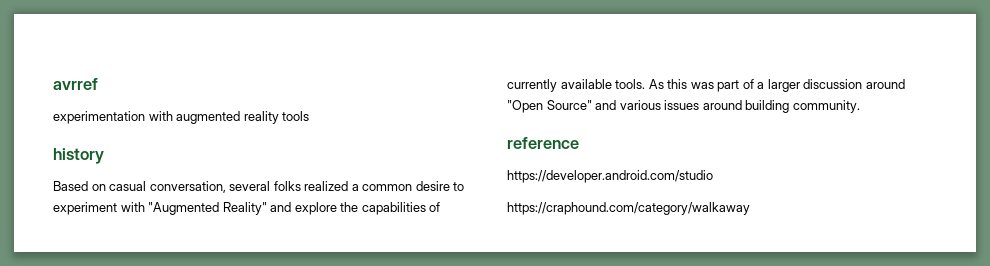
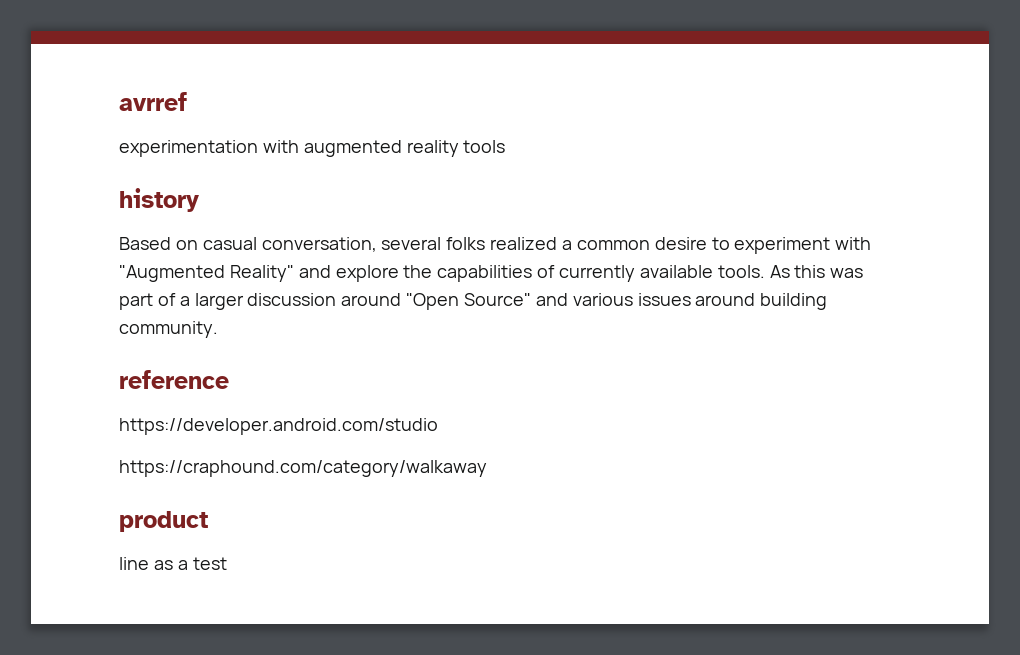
(750, 208) none -> [119,511,208,532] [119,557,227,570] // product // line as a test

